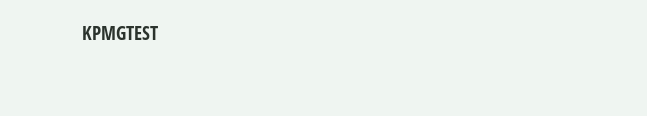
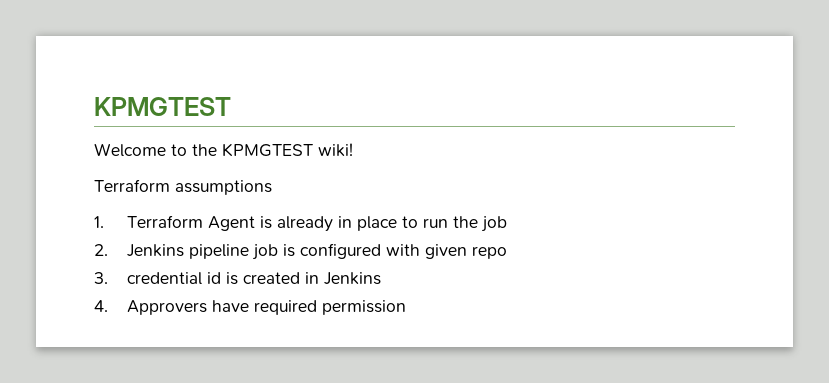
[82,26,158,40] KPMGTEST -> [94,97,231,116] [94,143,353,157] [94,179,272,195] [94,215,507,232] [94,243,507,260] [94,272,381,285] [94,300,406,315] KPMGTEST // Welcome to the KPMGTEST wiki! // Terraform assumptions // 1. Terraform Agent is already in place to run the job // 2. Jenkins pipeline job is configured with given repo // 3. credential id is created in Jenkins // 4. Approvers have required permission

